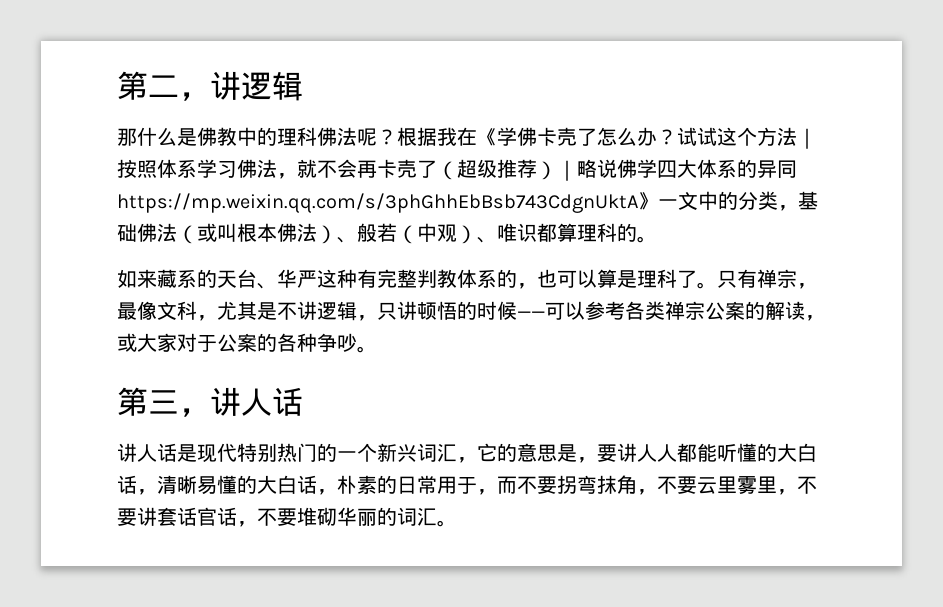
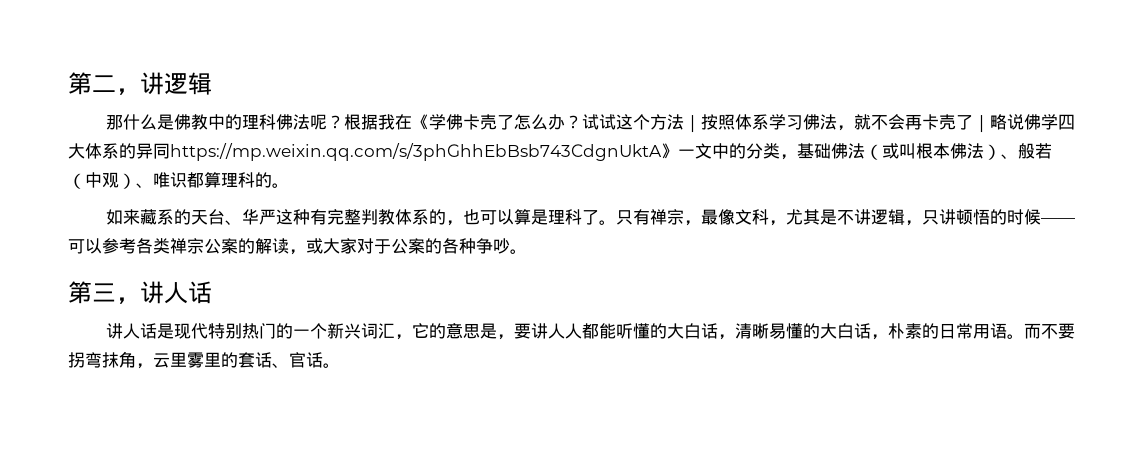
[437,159,557,180] （超级推荐） -> (973, 122) none
[457,477,497,495] 于， -> [989,323,1024,339] 语。
[657,476,697,494] 不要 -> (153, 366) none
[777,476,817,495] [117,507,437,527] ，不要讲套话官话，不要堆砌华丽的词汇 -> [221,352,323,368] 的套话、官话

